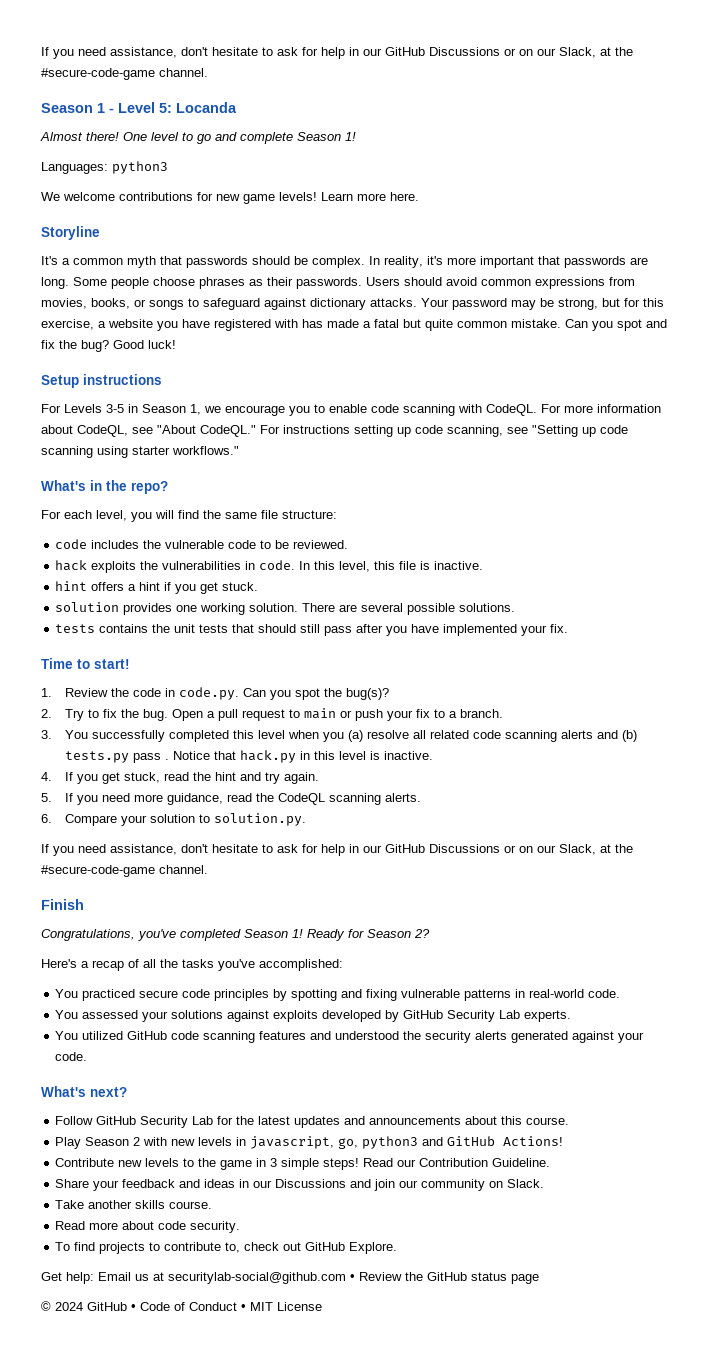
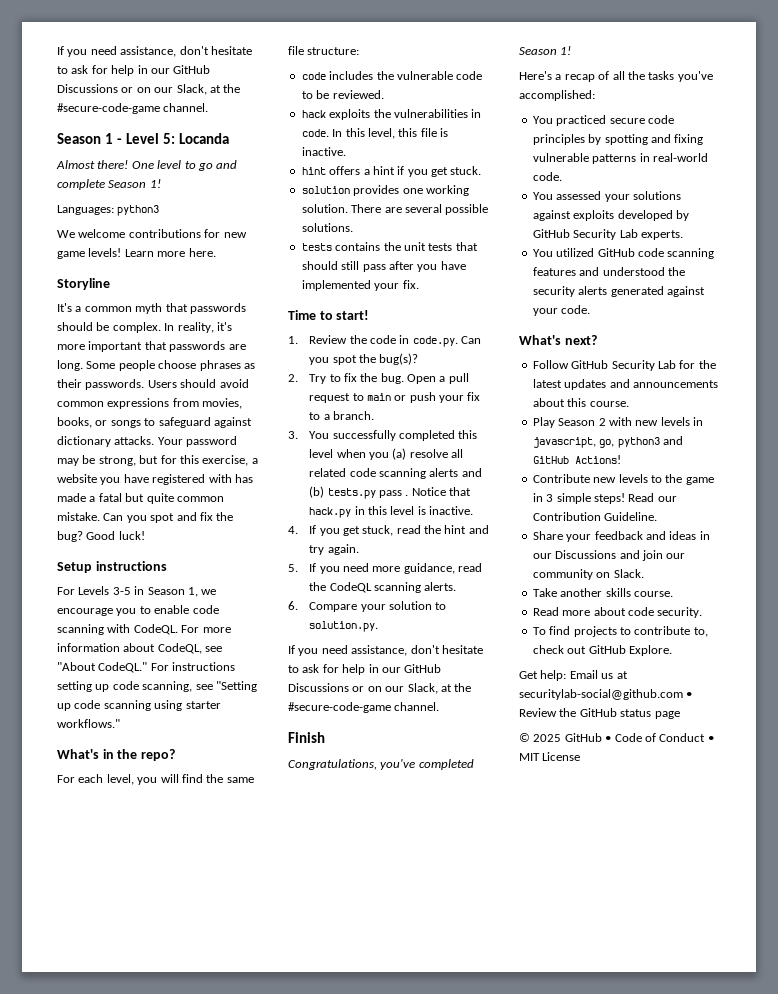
[307,929,430,941] Ready for Season 2? -> (572, 50) none
[55,1302,83,1311] 2024 -> [533,734,562,742] 2025

